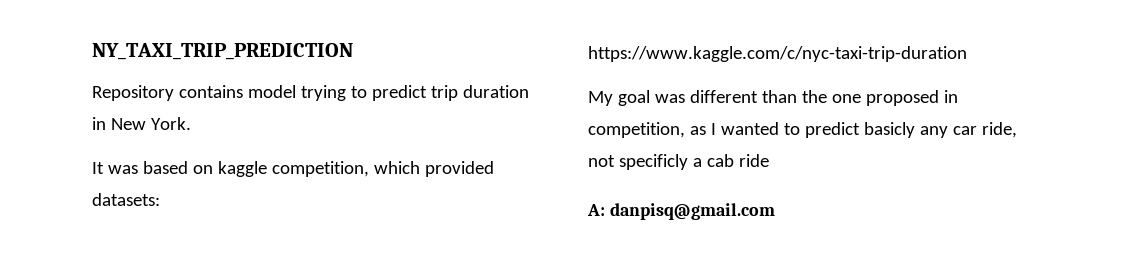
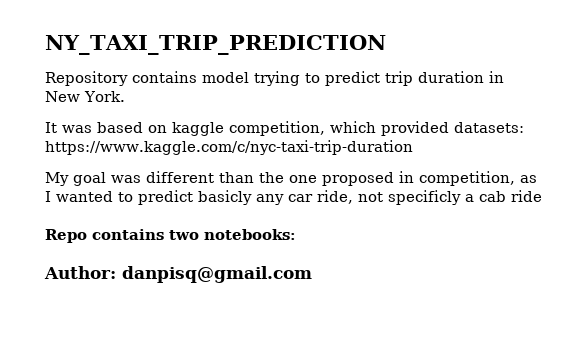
[587,204,605,216] A: -> [45,229,296,243] [44,266,116,279] Repo contains two notebooks: // Author:

